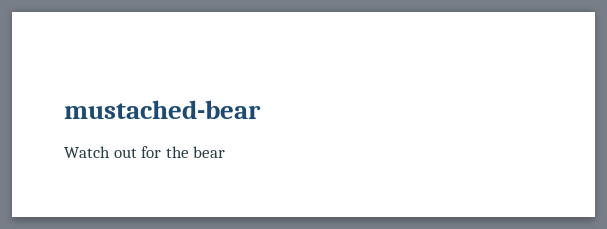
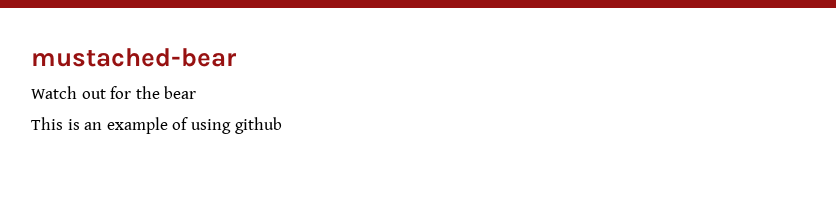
(226, 152) none -> [31,117,282,134] // This is an example of using github

